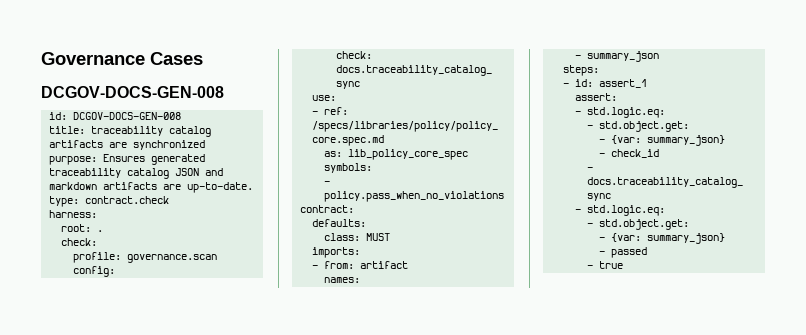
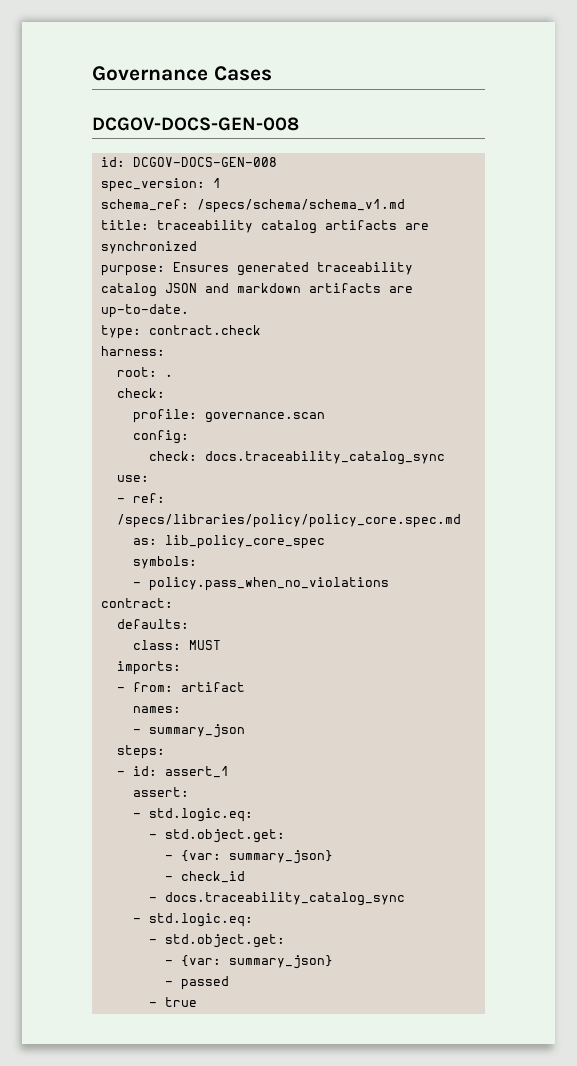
(181, 116) none -> [101,178,221,192] [101,199,405,213] // spec_version: 1 // schema_ref: /specs/schema/schema_v1.md

